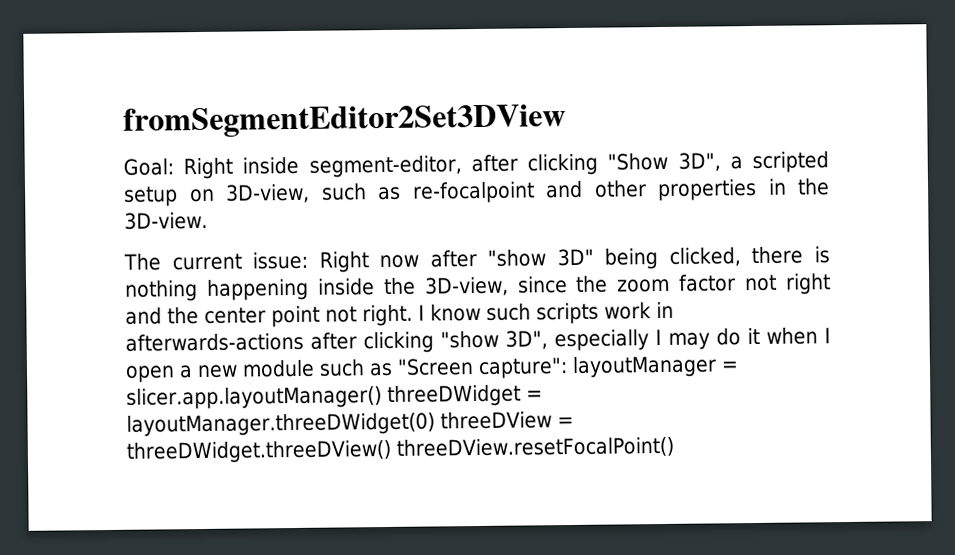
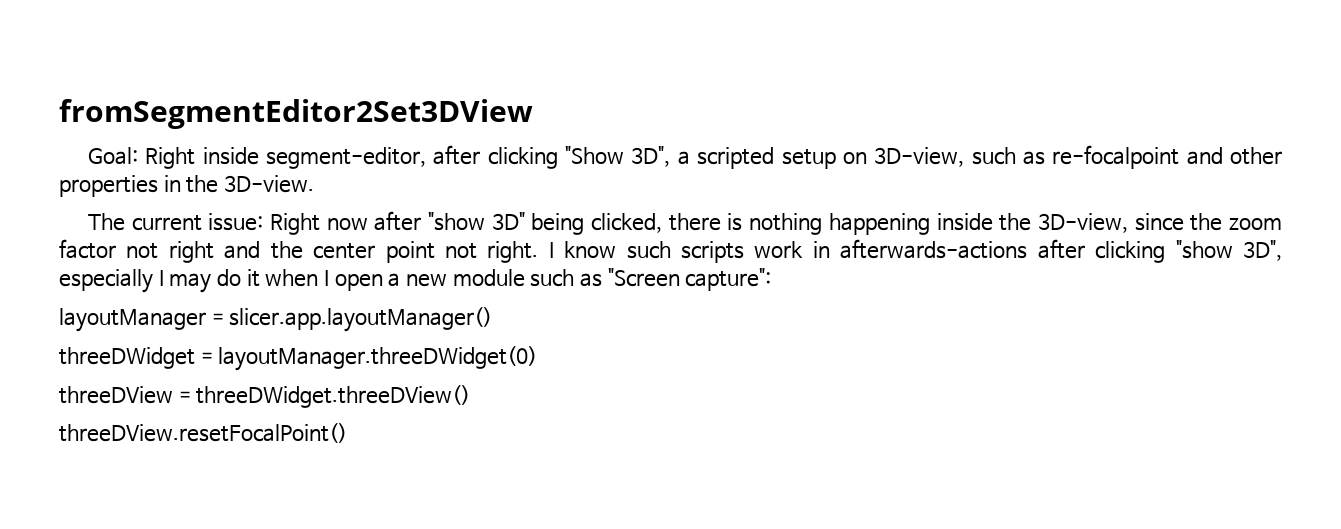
(568, 368) none -> (772, 279) //
(382, 398) none -> (493, 319) //
(435, 424) none -> (538, 358) //
(391, 451) none -> (471, 396) //

